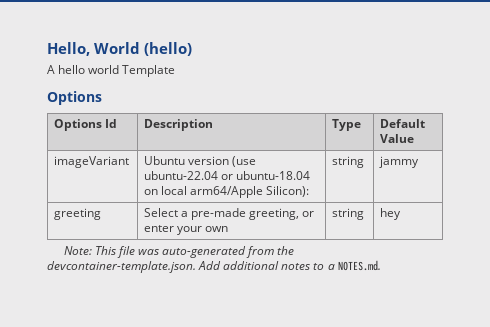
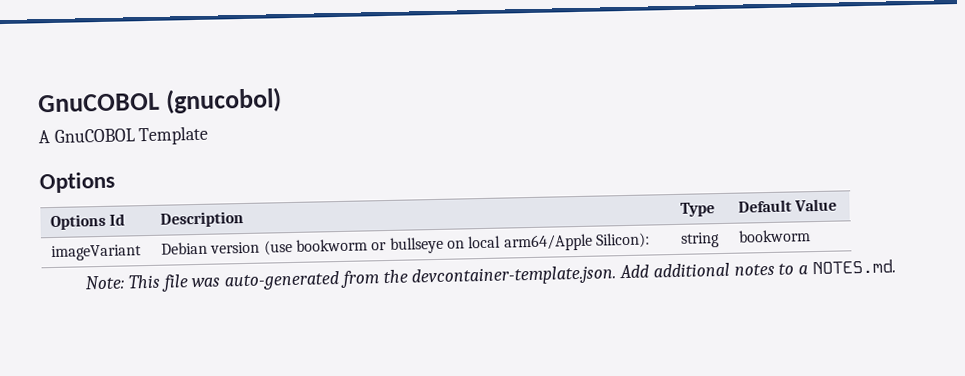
[47,42,192,56] Hello, World (hello) -> [37,87,282,114] GnuCOBOL (gnucobol)
[58,65,120,74] hello world -> [53,128,135,143] GnuCOBOL
[144,156,186,165] Ubuntu -> [161,241,209,255] Debian
[144,171,311,180] ubuntu-22.04 or ubuntu-18.04 -> [296,236,444,254] bookworm or bullseye
[379,156,420,168] [54,208,102,220] [144,208,315,220] [144,225,229,235] [332,208,365,220] [380,208,402,220] jammy // greeting | Select a pre-made greeting, or enter your own | string | hey -> [738,229,812,243] bookworm

